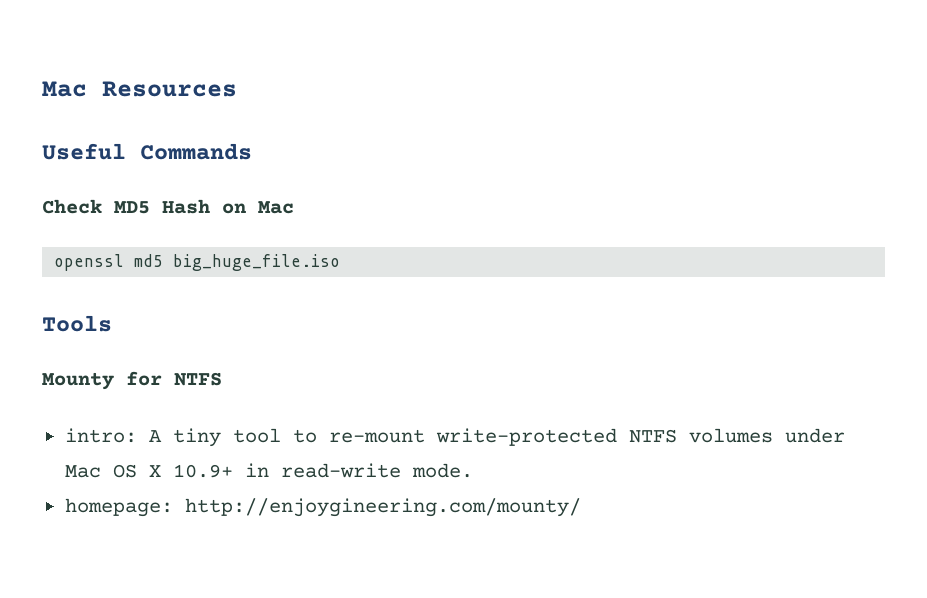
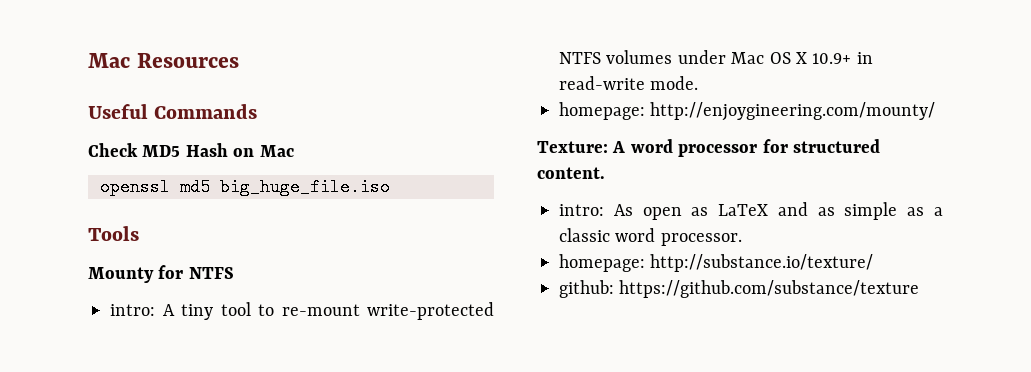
(581, 507) none -> [537,139,880,157] [537,167,605,179] [559,202,943,220] [559,228,742,246] [559,254,874,272] [559,280,920,298] // Texture: A word processor for structured content. // intro: As open as LaTeX and as simple as a classic word processor. // homepage: http://substance.io/texture/ // github: https://github.com/substance/texture

